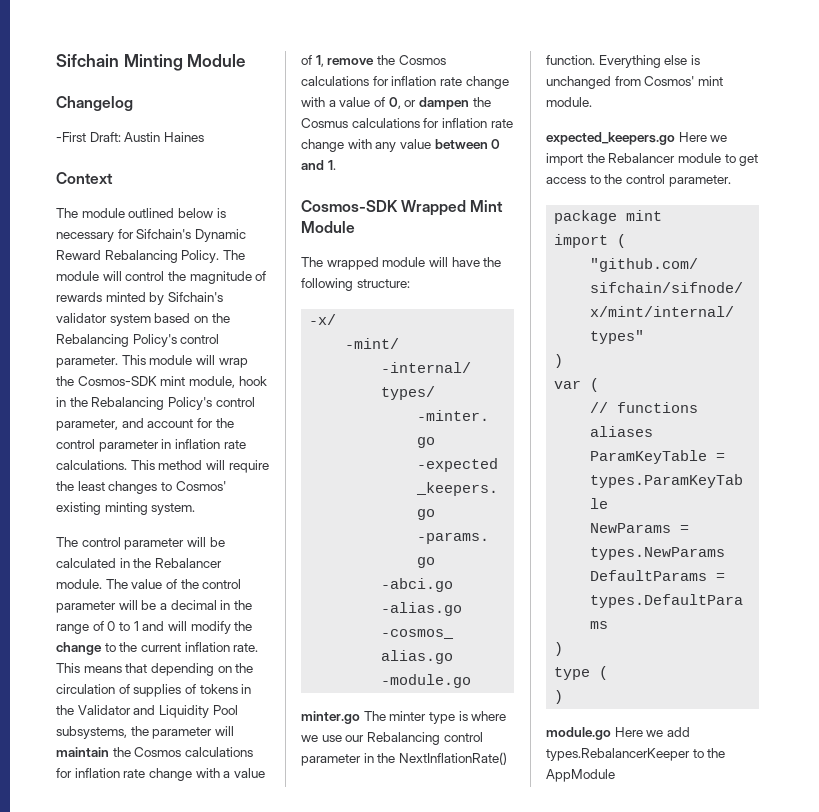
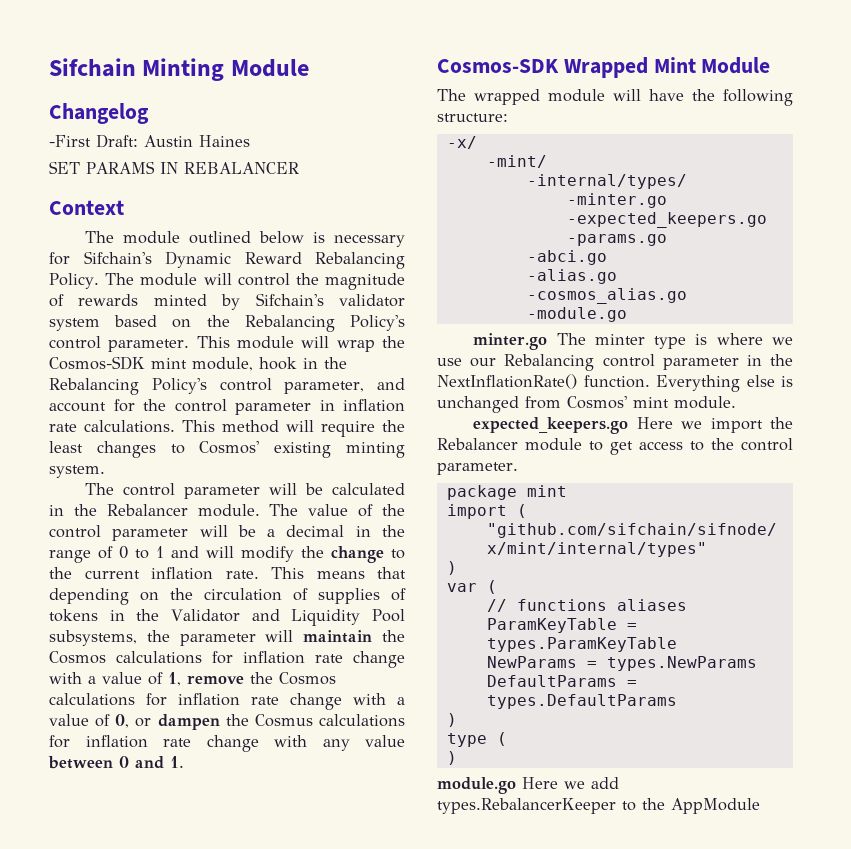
(204, 137) none -> [49,161,299,174] // SET PARAMS IN REBALANCER

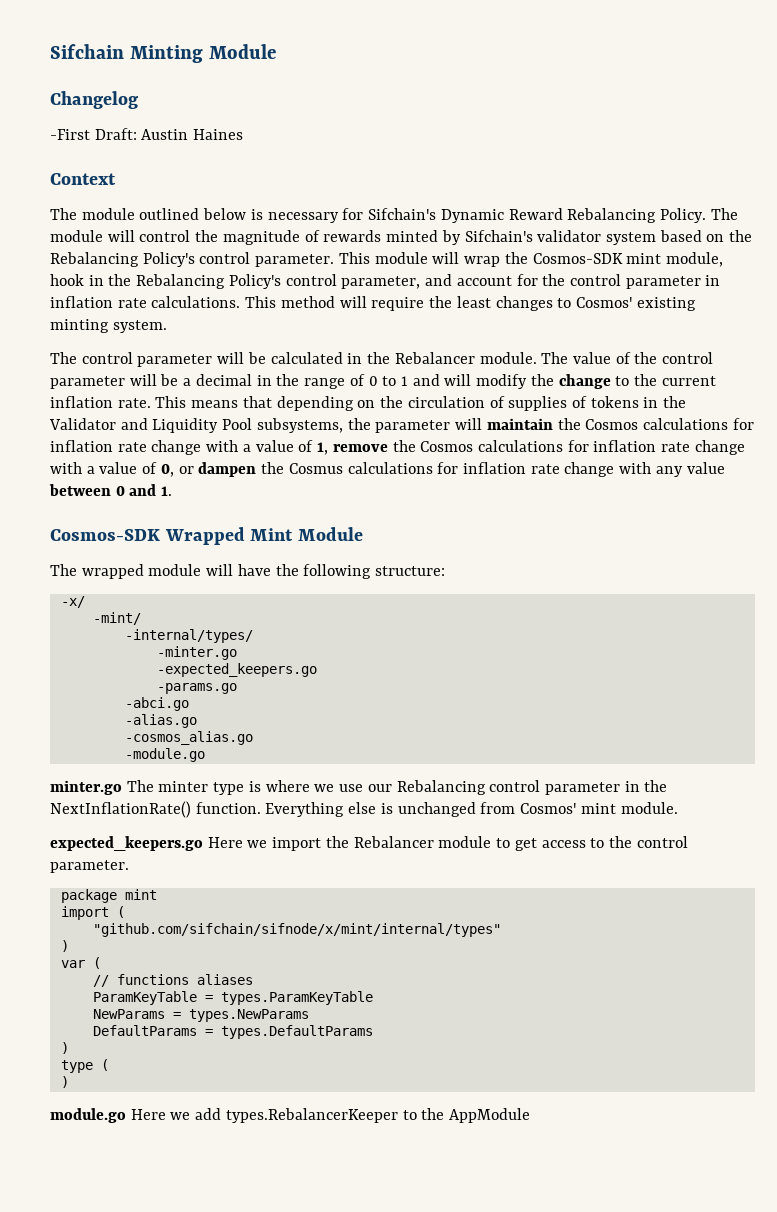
[49,161,299,174] // SET PARAMS IN REBALANCER -> (244, 134) none

